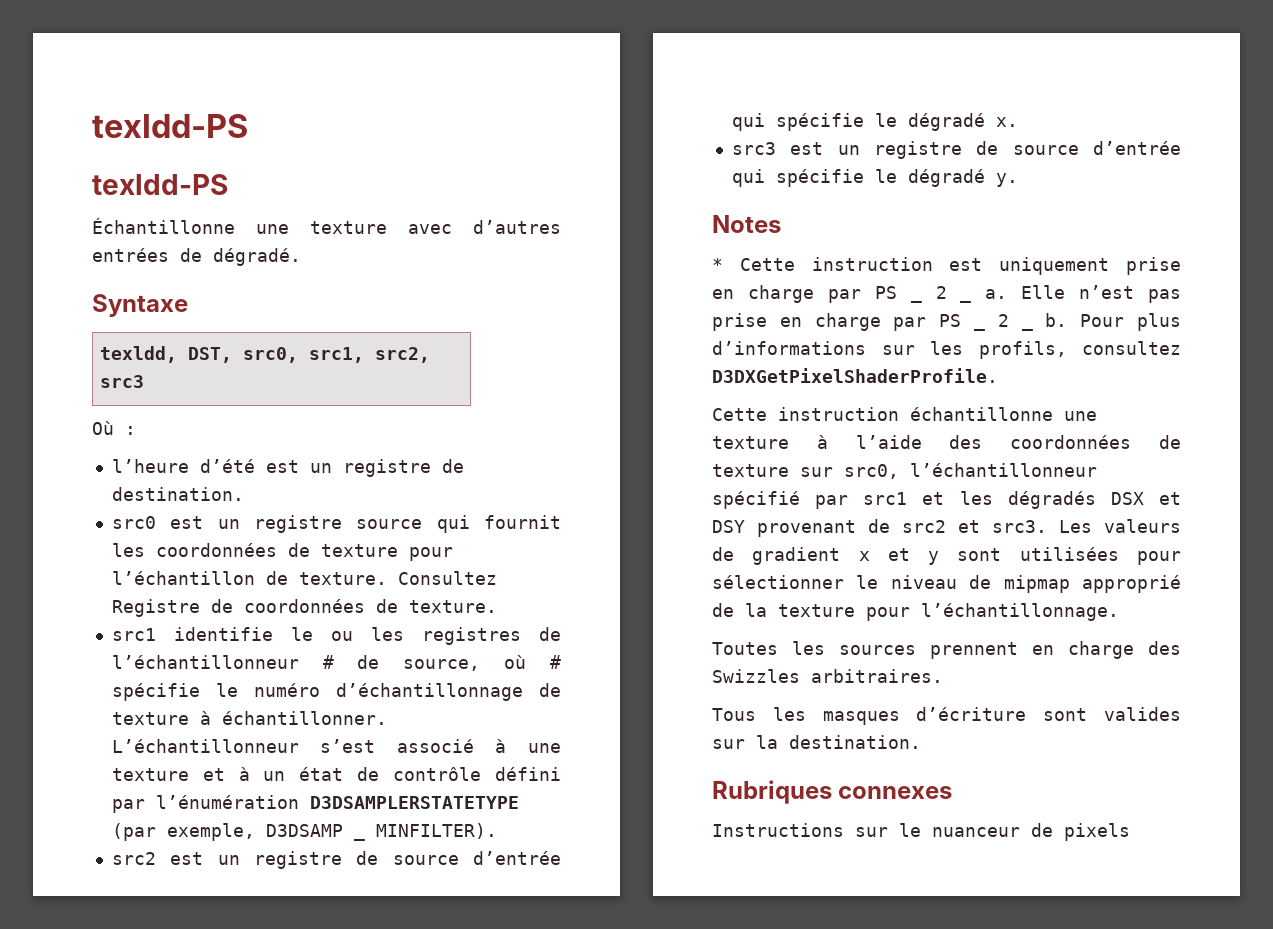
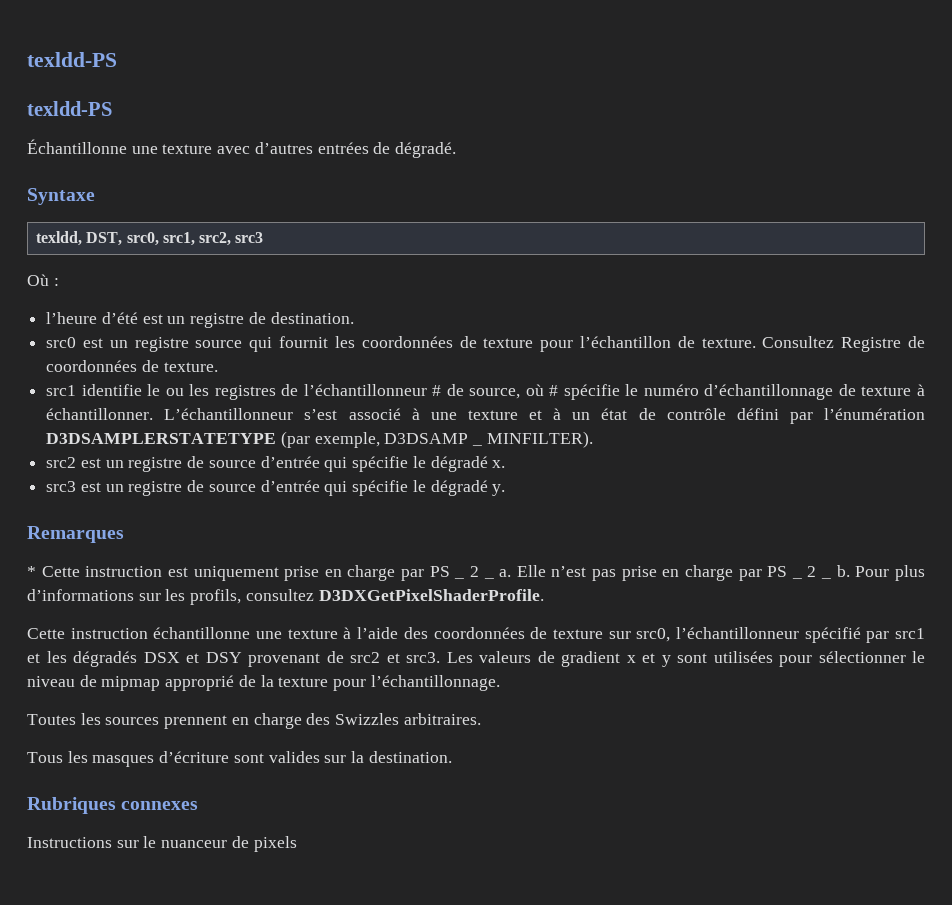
[712,215,781,233] Notes -> [27,526,124,543] Remarques

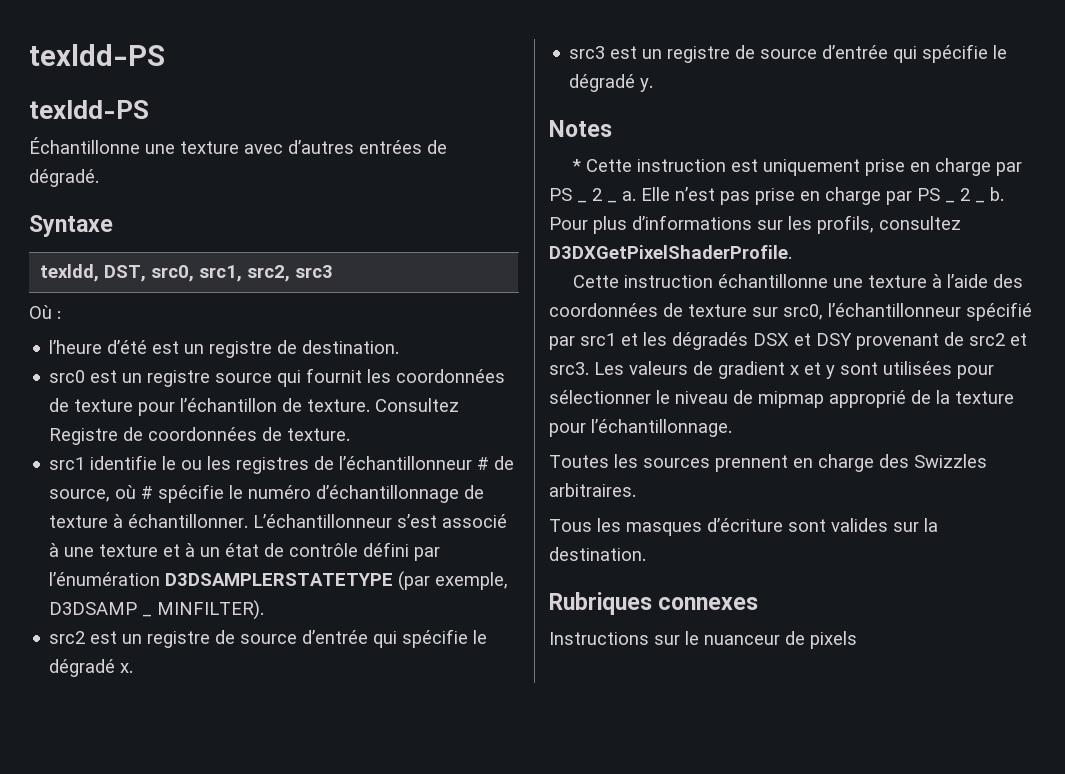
[27,526,124,543] Remarques -> [549,120,612,137] Notes

